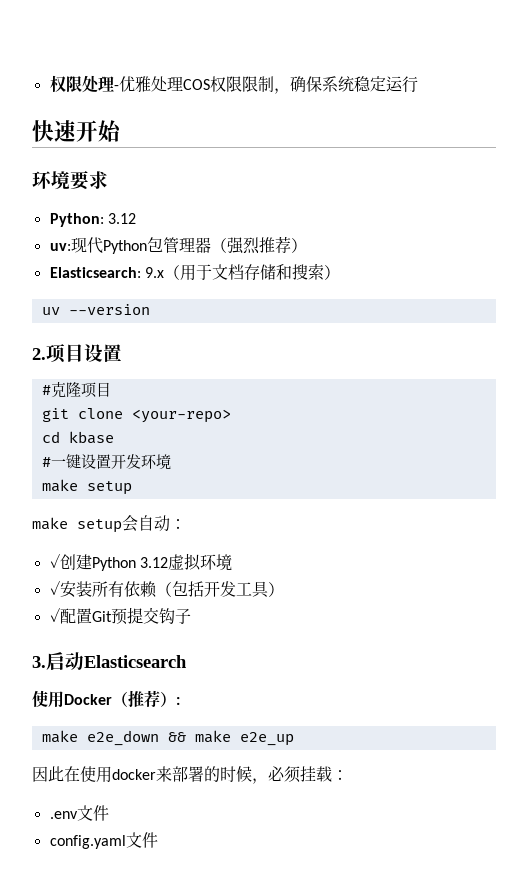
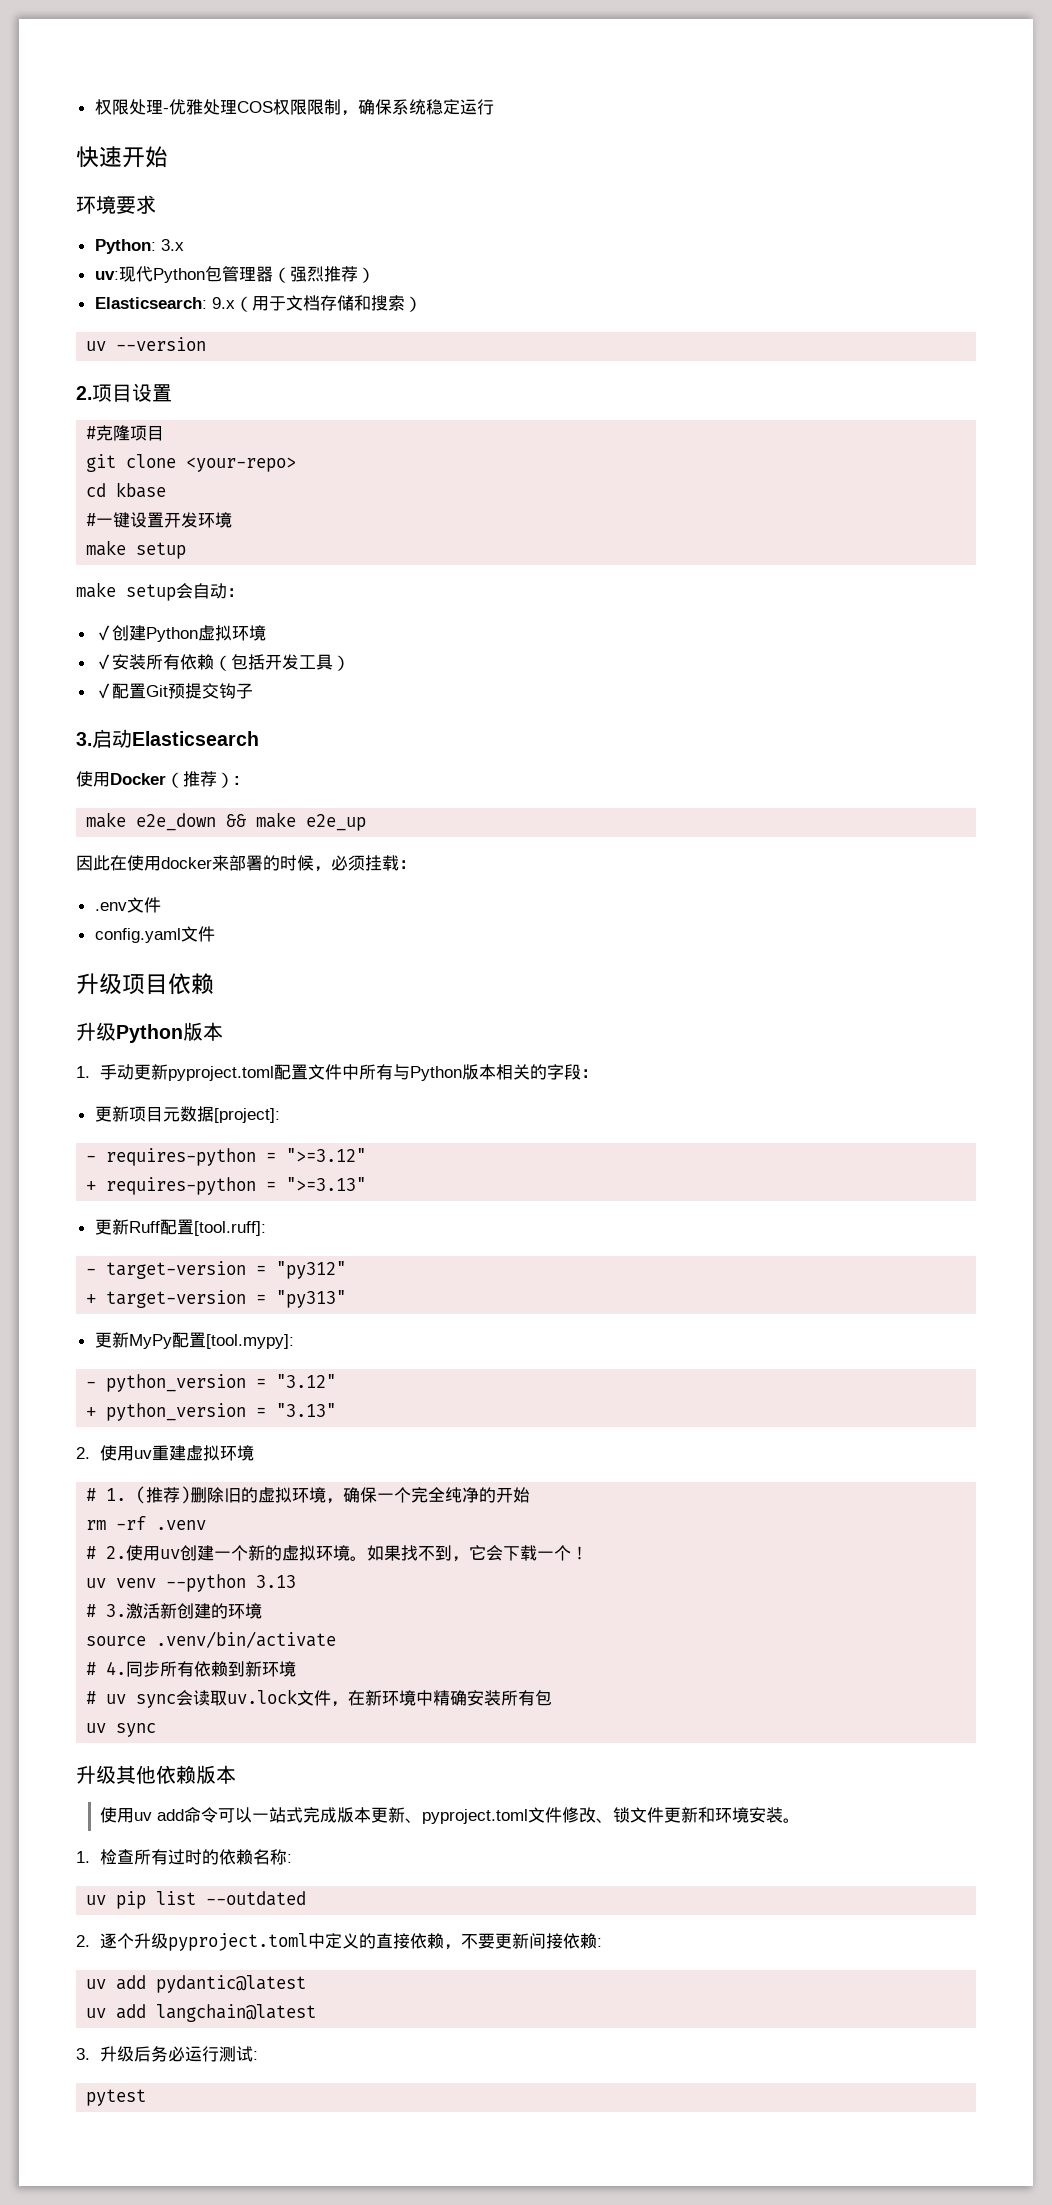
[107,213,136,224] 3.12 -> [160,239,184,251] 3.x
[139,557,168,568] 3.12 -> (198, 634) none
(158, 840) none -> [76,973,214,995] [76,1022,223,1043] [76,1064,599,1081] [94,1106,280,1123] [86,1148,367,1166] [86,1177,367,1195] [94,1219,266,1236] [86,1261,347,1279] [86,1290,347,1308] [94,1332,294,1349] [86,1374,337,1392] [86,1403,337,1421] [76,1445,255,1461] [86,1486,531,1504] [86,1516,207,1530] [86,1545,589,1562] [86,1574,297,1592] [86,1603,263,1619] [86,1631,337,1648] [86,1661,297,1677] [86,1689,553,1708] [86,1723,157,1737] [76,1765,236,1784] [100,1807,801,1824] [76,1849,293,1865] [86,1891,307,1909] [76,1933,603,1951] [86,1975,307,1993] [86,2004,317,2022] [76,2046,259,2062] [86,2089,147,2106] // 升级项目依赖 // 升级Python版本 // 1.手动更新pyproject.toml配置文件中所有与Python版本相关的字段： // 更新项目元数据[project]: // - requires-python = ">=3.12" // + requires-python = ">=3.13" // 更新Ruff配置[tool.ruff]: // - target-version = "py312" // + target-version = "py313" // 更新MyPy配置[tool.mypy]: // - python_version = "3.12" // + python_version = "3.13" // 2.使用uv重建虚拟环境 // # 1. (推荐)删除旧的虚拟环境，确保一个完全纯净的开始 // rm -rf .venv // # 2.使用uv创建一个新的虚拟环境。如果找不到，它会下载一个！ // uv venv --python 3.13 // # 3.激活新创建的环境 // source .venv/bin/activate // # 4.同步所有依赖到新环境 // # uv sync会读取uv.lock文件，在新环境中精确安装所有包 // uv sync // 升级其他依赖版本 // 使用uv add命令可以一站式完成版本更新、pyproject.toml文件修改、锁文件更新和环境安装。 // 1.检查所有过时的依赖名称: // uv pip list --outdated // 2.逐个升级pyproject.toml中定义的直接依赖，不要更新间接依赖: // uv add pydantic@latest // uv add langchain@latest // 3.升级后务必运行测试: // pytest

